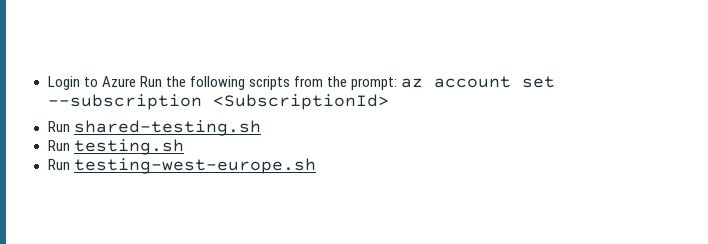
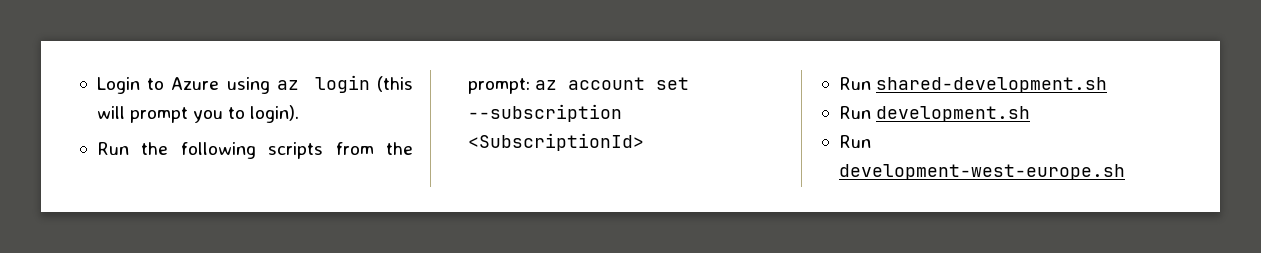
(136, 81) none -> [226,75,413,94] [96,105,300,123] using az login (this will prompt you to login). //
[73,120,261,136] [47,139,184,155] [47,158,316,174] shared-testing.sh // Run testing.sh // Run testing-west-europe.sh -> [876,77,1108,93] [838,106,1031,122] [838,135,871,148] [838,164,1125,180] shared-development.sh // Run development.sh // Run development-west-europe.sh

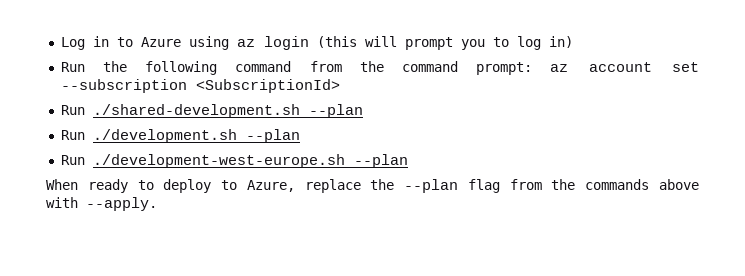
[96,77,140,94] Login -> [60,36,109,50] Log in
[250,105,300,123] login). -> [516,36,573,50] log in)
[268,142,414,159] scripts from the -> [235,61,458,72] command from the command
[876,77,1108,93] [838,106,1031,122] [838,135,871,148] [838,164,1125,180] shared-development.sh // Run development.sh // Run development-west-europe.sh -> [92,104,363,118] [60,129,300,143] [60,154,408,168] [46,179,699,193] [46,197,157,211] ./shared-development.sh --plan // Run ./development.sh --plan // Run ./development-west-europe.sh --plan // When ready to deploy to Azure, replace the --plan flag from the commands above with --apply.

